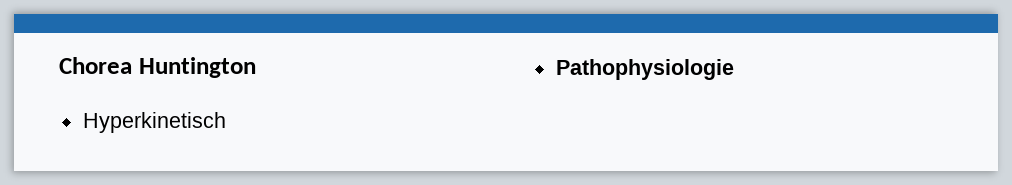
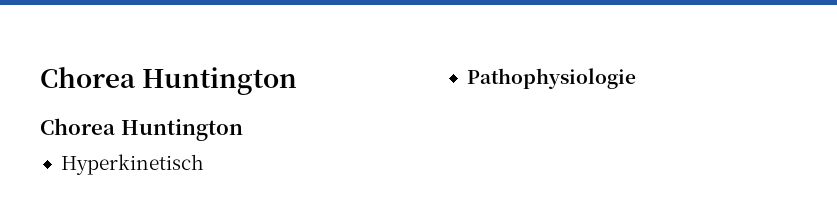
[59,57,256,78] Chorea Huntington -> [40,67,298,95] [40,118,243,141] Chorea Huntington // Chorea Huntington

